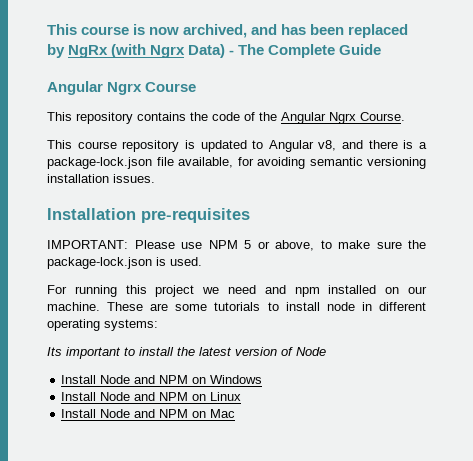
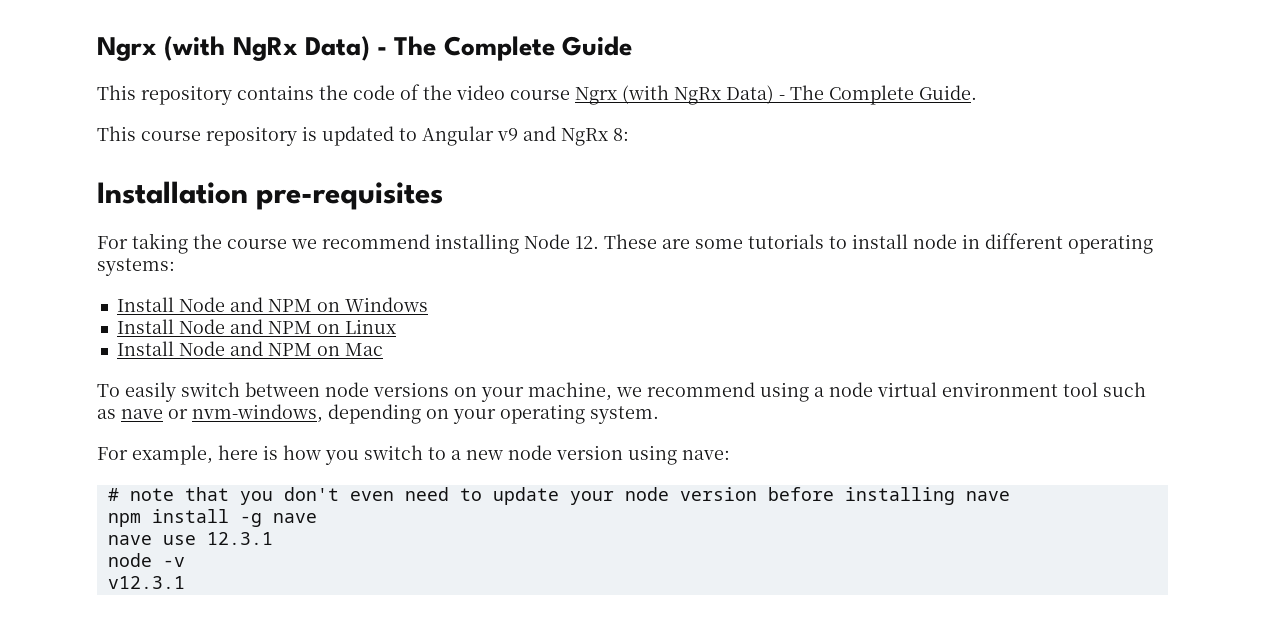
[47,24,409,38] [47,44,186,58] This course is now archived, and has been replaced by NgRx (with Ngrx -> [97,36,298,61] Ngrx (with NgRx
[47,81,197,95] // Angular Ngrx Course -> (633, 46) none
[281,112,405,124] Angular Ngrx Course. -> [456,85,977,105] video course Ngrx (with NgRx Data) - The Complete Guide.
[318,140,427,151] [47,157,426,169] [47,174,155,183] [47,208,250,223] [47,240,426,251] [47,257,202,269] [47,285,428,297] [47,302,100,311] v8, and there is a package-lock.json file available, for avoiding semantic versioning installation issues. // Installation pre-requisites // IMPORTANT: Please use NPM 5 or above, to make sure the package-lock.json is used. // For running this project we need and npm installed on our machine. -> [497,126,629,146] [97,181,444,210] [97,233,599,254] v9 and NgRx 8: // Installation pre-requisites // For taking the course we recommend installing Node 12.
[47,347,326,359] // Its important to install the latest version of Node -> (175, 267) none
(236, 413) none -> [97,382,1146,402] [97,404,659,424] [97,445,730,465] [107,487,1010,505] [107,509,317,527] [107,532,273,545] [107,553,185,567] [107,576,185,589] // To easily switch between node versions on your machine, we recommend using a node virtual environment tool such as nave or nvm-windows, depending on your operating system. // For example, here is how you switch to a new node version using nave: // # note that you don't even need to update your node version before installing nave // npm install -g nave // nave use 12.3.1 // node -v // v12.3.1

